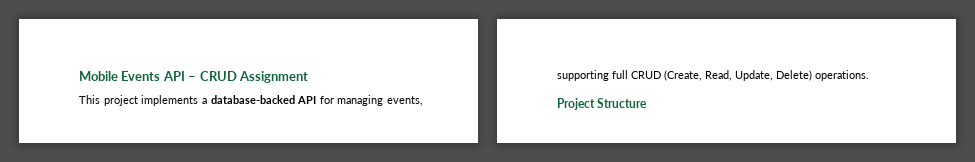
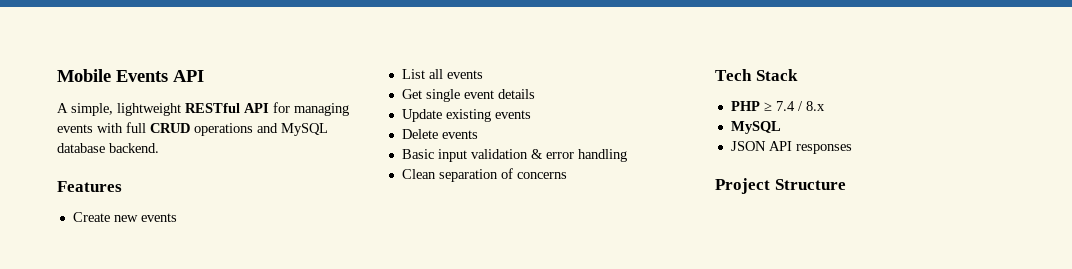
[188,71,308,83] [79,95,423,106] [557,70,869,81] – CRUD Assignment // This project implements a database-backed API for managing events, supporting full CRUD (Create, Read, Update, Delete) operations. -> [57,102,349,116] [57,122,328,136] [57,143,159,153] [57,181,122,192] [72,212,177,222] [401,69,483,79] [401,89,535,102] [401,109,531,122] [401,129,478,139] [401,149,627,162] [401,168,567,182] [715,69,798,81] [730,101,825,111] [730,121,781,134] [730,141,852,154] // A simple, lightweight RESTful API for managing events with full CRUD operations and MySQL database backend. // Features // Create new events // List all events // Get single event details // Update existing events // Delete events // Basic input validation & error handling // Clean separation of concerns // Tech Stack // PHP ≥ 7.4 / 8.x // MySQL // JSON API responses

